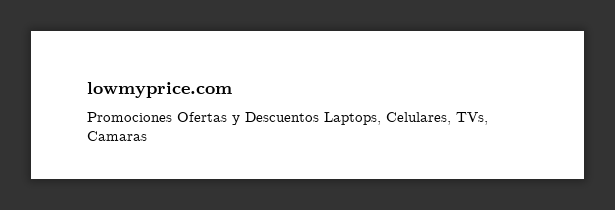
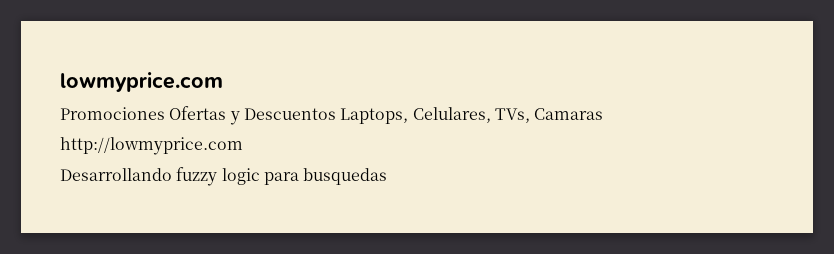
(147, 136) none -> [60,137,243,155] [60,167,388,186] // http://lowmyprice.com // Desarrollando fuzzy logic para busquedas

